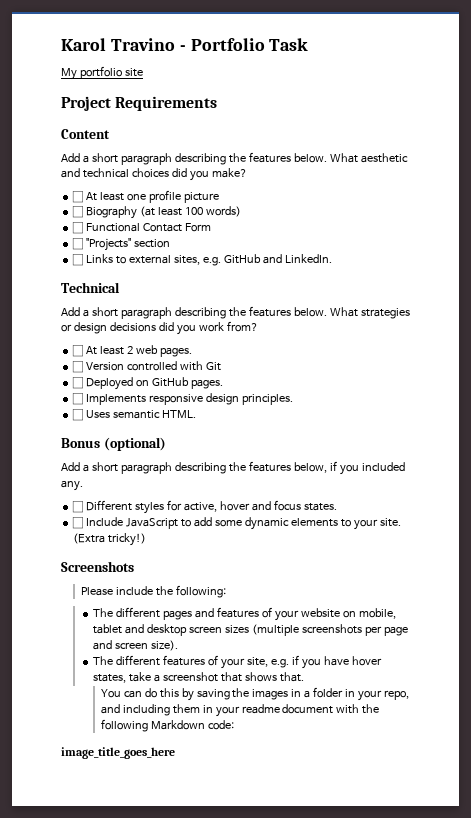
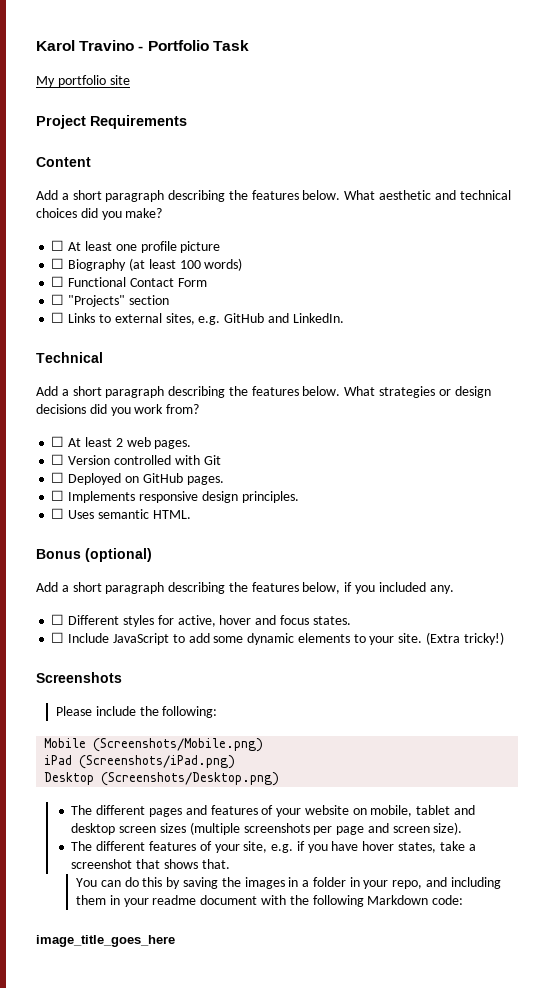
(226, 591) none -> [44,738,264,752] [44,755,236,769] [44,772,280,786] // Mobile (Screenshots/Mobile.png) // iPad (Screenshots/iPad.png) // Desktop (Screenshots/Desktop.png)

